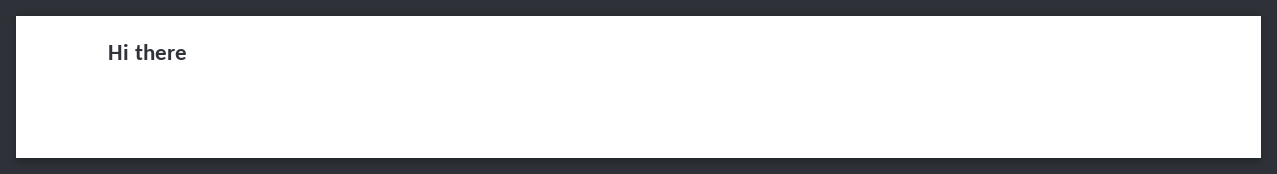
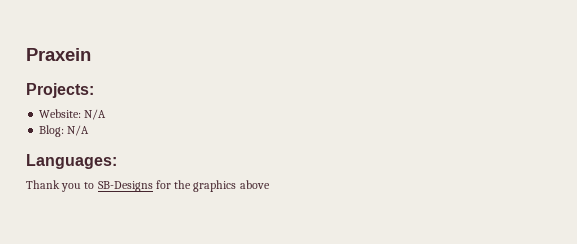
[108,44,188,60] Hi there -> [26,48,91,61] [26,83,94,98] [39,109,107,120] [39,125,90,137] [26,154,117,169] [26,180,270,192] Praxein // Projects: // Website: N/A // Blog: N/A // Languages: // Thank you to SB-Designs for the graphics above

